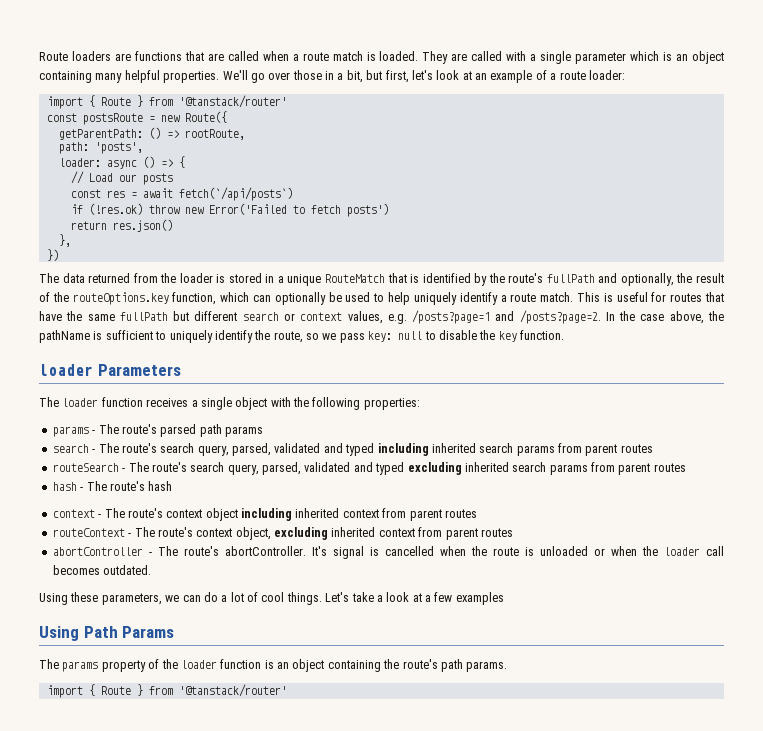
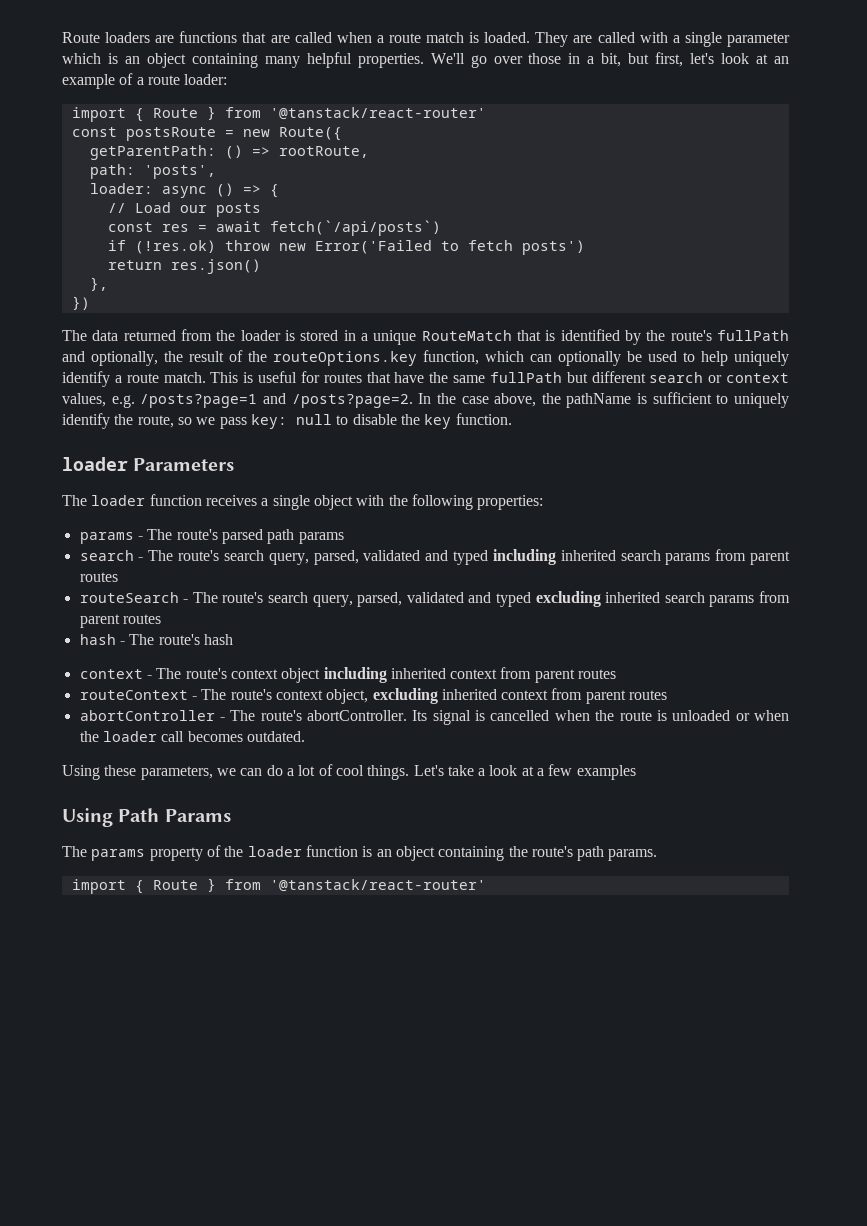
[178,95,287,108] '@tanstack/router' -> [269,107,486,120] '@tanstack/react-router'
[311,546,327,556] It's -> [412,710,428,721] Its
[178,684,287,697] '@tanstack/router' -> [269,879,486,892] '@tanstack/react-router'

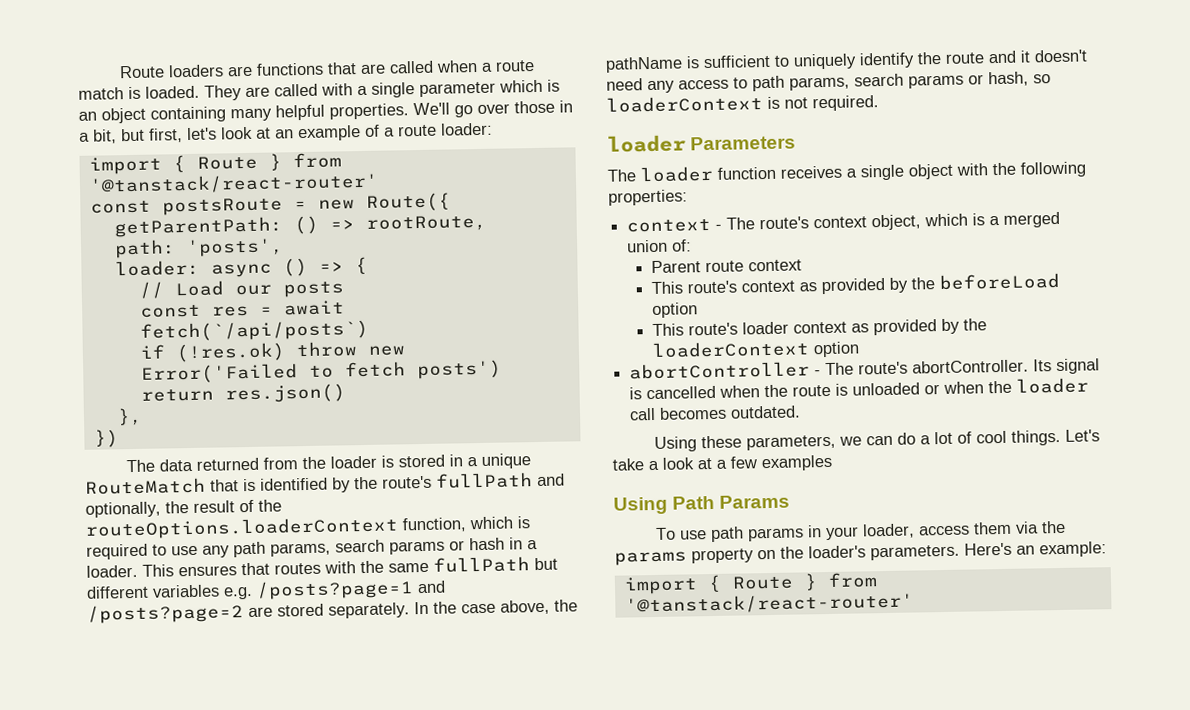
[273,351,417,366] routeOptions.key -> [85,516,399,540] routeOptions.loaderContext
[530,351,789,366] [62,371,425,387] can optionally be used to help uniquely identify a route match. This is useful for routes that have -> [517,516,530,529] [86,537,538,560] [86,561,356,578] is required to use any path params, search params or hash in a loader. This ensures that routes with
[649,372,789,383] [62,393,413,408] search or context values, e.g. /posts?page=1 and /posts?page=2. -> [152,579,446,600] [87,602,410,624] variables e.g. /posts?page=1 and /posts?page=2 are stored separately.
[137,413,512,429] route, so we pass key: null to disable the key function. -> [945,49,1088,64] [606,71,1051,94] [606,95,879,113] route and it doesn't need any access to path params, search params or hash, so loaderContext is not required.
[79,529,344,544] [79,549,790,565] [79,572,118,582] [79,591,791,607] [79,614,161,628] [79,634,233,645] // params - The route's parsed path params // search - The route's search query, parsed, validated and typed including inherited search params from parent routes // routeSearch - The route's search query, parsed, validated and typed excluding inherited search params from parent routes // hash - The route's hash -> (688, 197) none
[281,667,617,683] [79,688,668,704] object including inherited context from parent routes // routeContext - The route's context object, excluding inherited context from parent routes -> [871,211,1061,231] [627,239,693,253] [650,259,802,274] [650,272,1060,295] [651,302,698,319] [651,318,987,337] [651,340,860,359] object, which is a merged union of: // Parent route context // This route's context as provided by the beforeLoad option // This route's loader context as provided by the loaderContext option
[62,845,658,861] The params property of the loader function is an object containing the route's path params. -> [655,520,1067,543] [614,541,1107,566] To use path params in your loader, access them via the params property on the loader's parameters. Here's an example:

